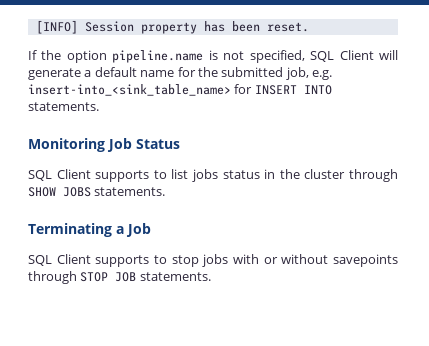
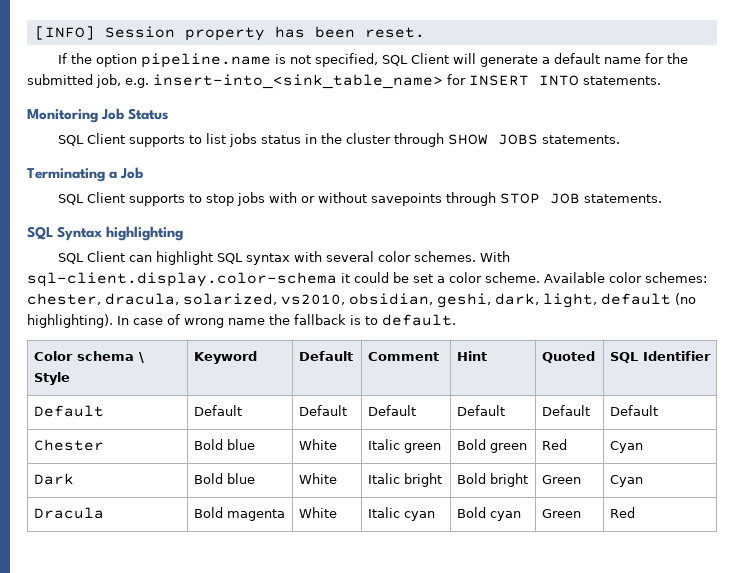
(211, 276) none -> [27,226,184,241] [57,251,510,265] [27,272,707,287] [27,293,696,308] [27,314,456,328] [33,351,144,363] [33,372,70,385] [193,351,257,364] [298,351,353,361] [367,352,439,361] [456,351,487,361] [541,351,595,363] [609,351,711,363] [33,405,104,417] [193,405,242,416] [298,405,347,416] [367,405,416,416] [456,405,505,416] [541,405,590,416] [609,405,658,416] [33,439,104,451] [193,439,255,450] [298,439,337,450] [367,439,441,453] [456,439,527,453] [541,439,567,450] [609,441,643,453] [33,473,74,485] [193,473,255,484] [298,473,337,484] [367,473,442,487] [456,473,528,487] [541,475,581,484] [609,475,643,487] [33,507,104,519] [193,507,285,521] [298,507,337,518] [367,507,435,521] [456,507,521,521] [541,509,581,518] [609,507,635,518] // SQL Syntax highlighting // SQL Client can highlight SQL syntax with several color schemes. With sql-client.display.color-schema it could be set a color scheme. Available color schemes: chester, dracula, solarized, vs2010, obsidian, geshi, dark, light, default (no highlighting). In case of wrong name the fallback is to default. // Color schema \ Style | Keyword | Default | Comment | Hint | Quoted | SQL Identifier // Default | Default | Default | Default | Default | Default | Default // Chester | Bold blue | White | Italic green | Bold green | Red | Cyan // Dark | Bold blue | White | Italic bright | Bold bright | Green | Cyan // Dracula | Bold magenta | White | Italic cyan | Bold cyan | Green | Red

